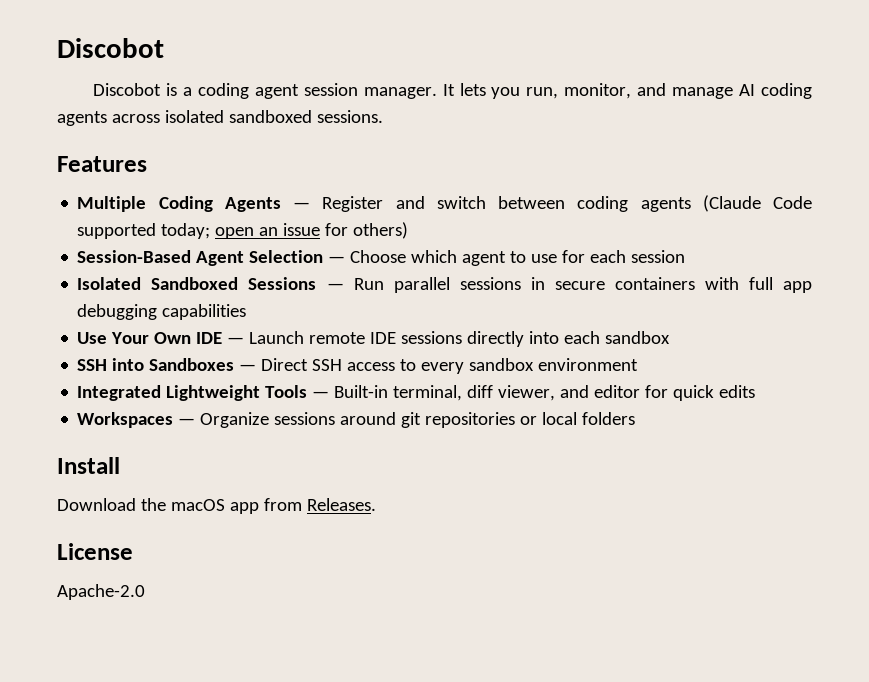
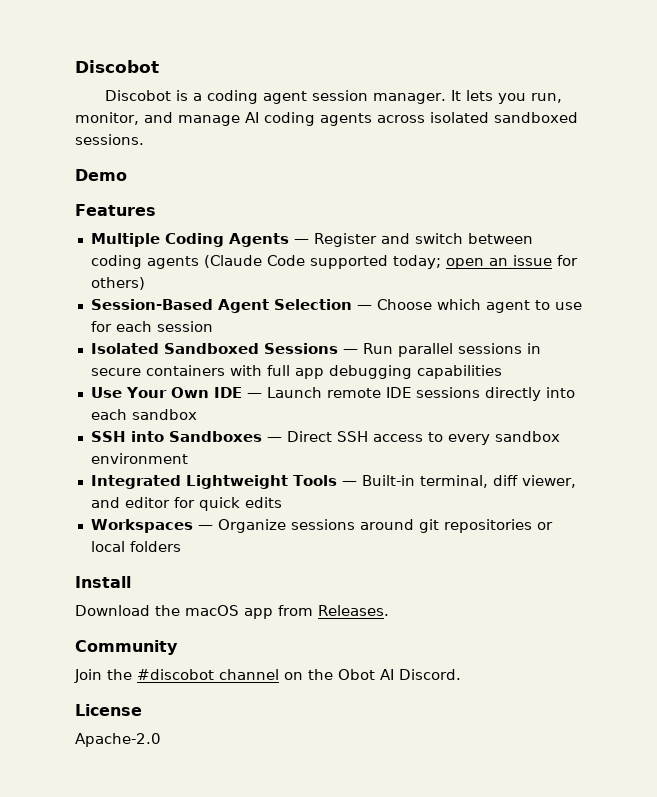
(383, 116) none -> [75,169,127,181] // Demo
(376, 504) none -> [75,640,178,655] [74,669,461,683] // Community // Join the #discobot channel on the Obot AI Discord.

